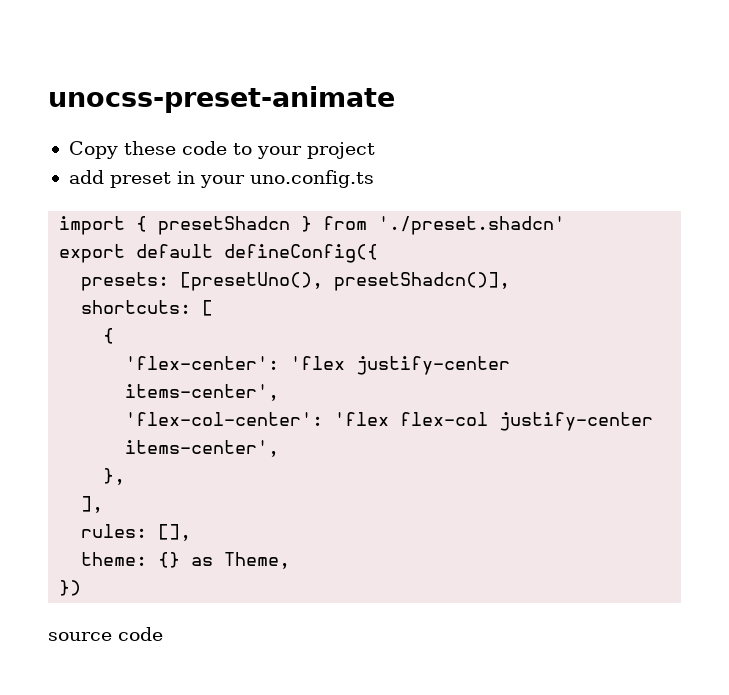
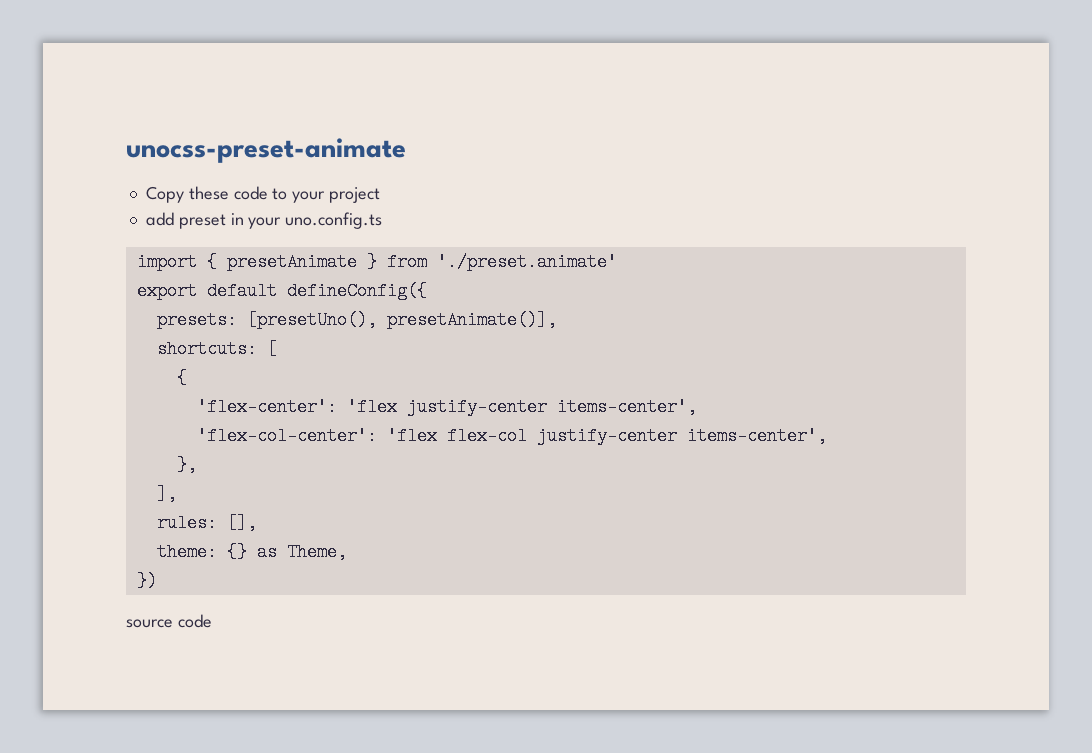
[158,216,291,235] presetShadcn -> [226,253,357,271] presetAnimate
[378,216,566,235] './preset.shadcn' -> [436,253,617,271] './preset.animate'
[334,272,511,291] presetShadcn()], -> [386,311,557,329] presetAnimate()],

